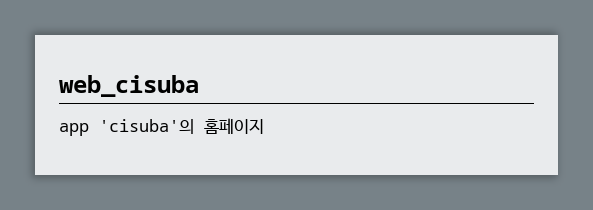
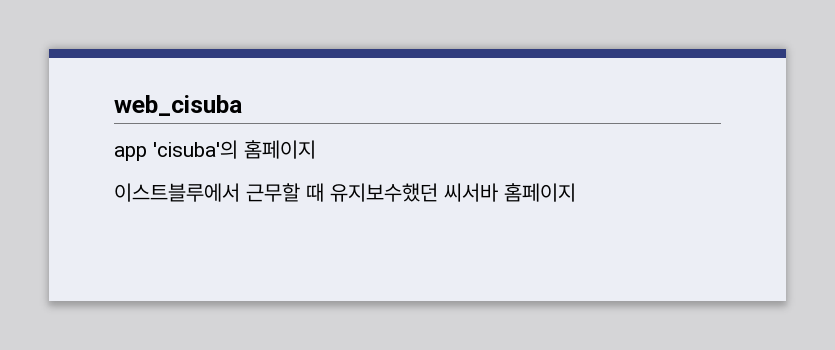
(264, 126) none -> [114,183,576,202] // 이스트블루에서 근무할 때 유지보수했던 씨서바 홈페이지

